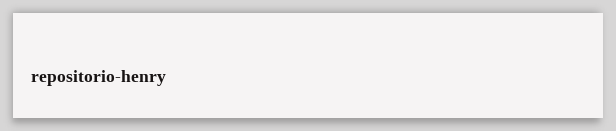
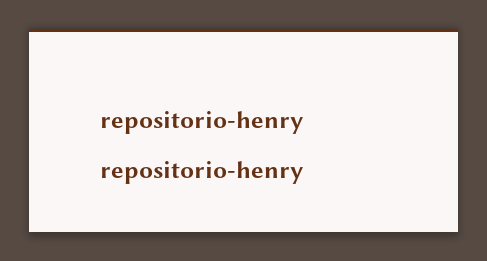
[31,70,166,86] repositorio-henry -> [100,111,303,134] [100,161,303,184] repositorio-henry // repositorio-henry

